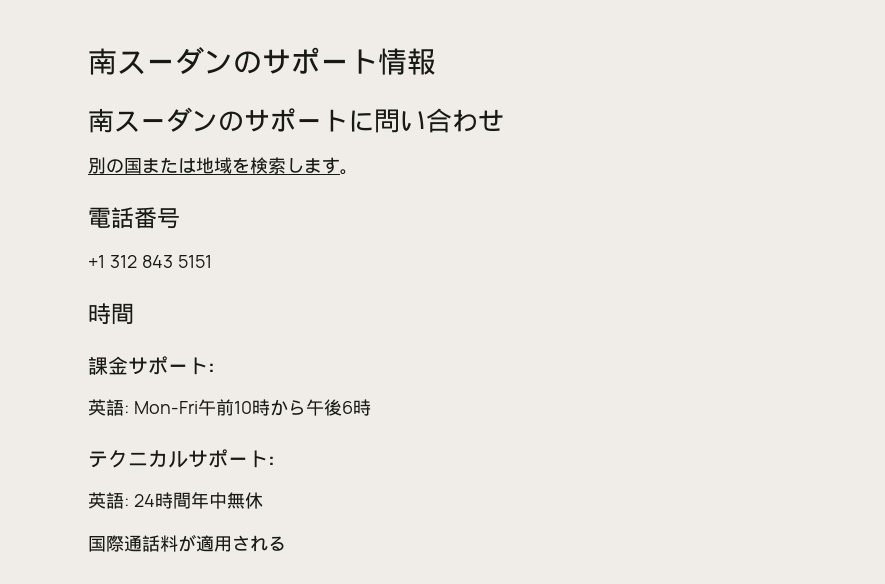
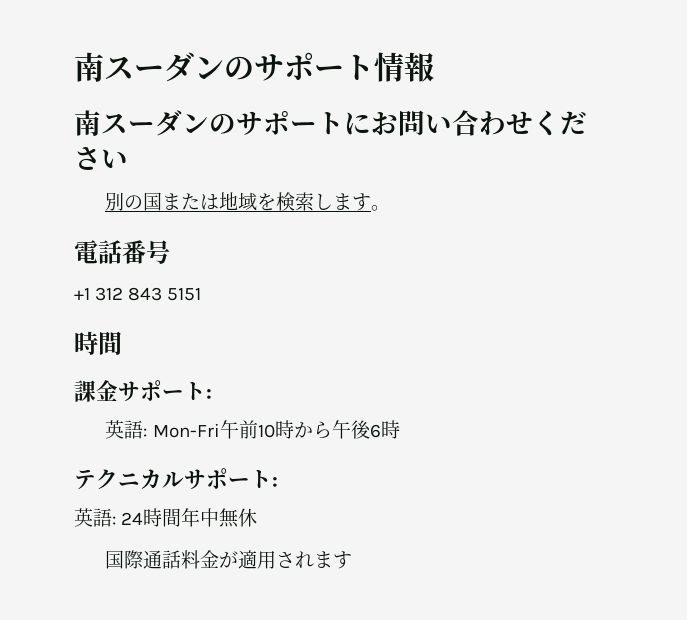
(374, 121) none -> [371,112,398,135] お
(504, 120) none -> [533,111,587,136] [74,147,128,170] ください
(178, 543) none -> [200,550,220,568] 金
[268,536,286,551] る -> [314,551,353,569] ます

